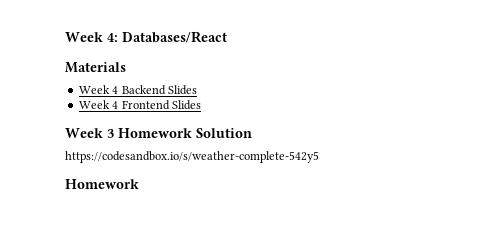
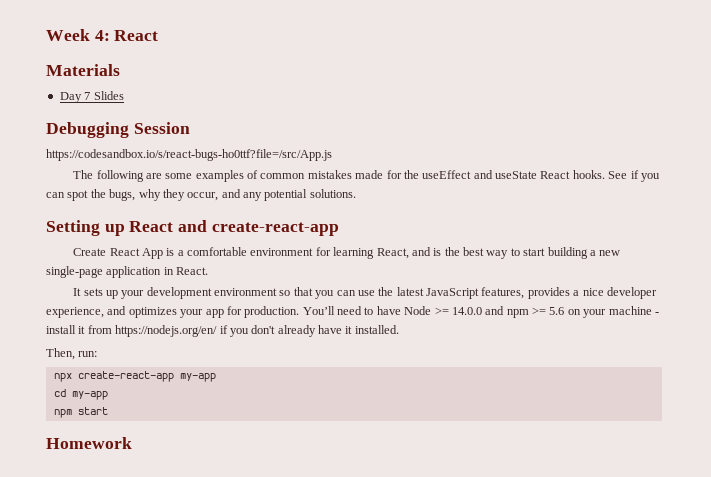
[122,31,227,43] Databases/React -> [114,30,159,41] React
[78,85,197,95] [78,100,201,110] [65,128,252,138] [65,151,319,163] Week 4 Backend Slides // Week 4 Frontend Slides // Week 3 Homework Solution // https://codesandbox.io/s/weather-complete-542y5 -> [59,91,124,103] [46,122,190,138] [46,149,332,161] [73,170,660,182] [46,189,356,201] [46,220,339,236] [73,247,621,259] [46,266,209,278] [73,287,657,299] [46,306,659,318] [46,325,399,337] [46,348,98,360] [53,371,216,382] [53,389,108,400] [53,407,108,418] Day 7 Slides // Debugging Session // https://codesandbox.io/s/react-bugs-ho0ttf?file=/src/App.js // The following are some examples of common mistakes made for the useEffect and useState React hooks. See if you can spot the bugs, why they occur, and any potential solutions. // Setting up React and create-react-app // Create React App is a comfortable environment for learning React, and is the best way to start building a new single-page application in React. // It sets up your development environment so that you can use the latest JavaScript features, provides a nice developer experience, and optimizes your app for production. You’ll need to have Node >= 14.0.0 and npm >= 5.6 on your machine - install it from https://nodejs.org/en/ if you don't already have it installed. // Then, run: // npx create-react-app my-app // cd my-app // npm start

